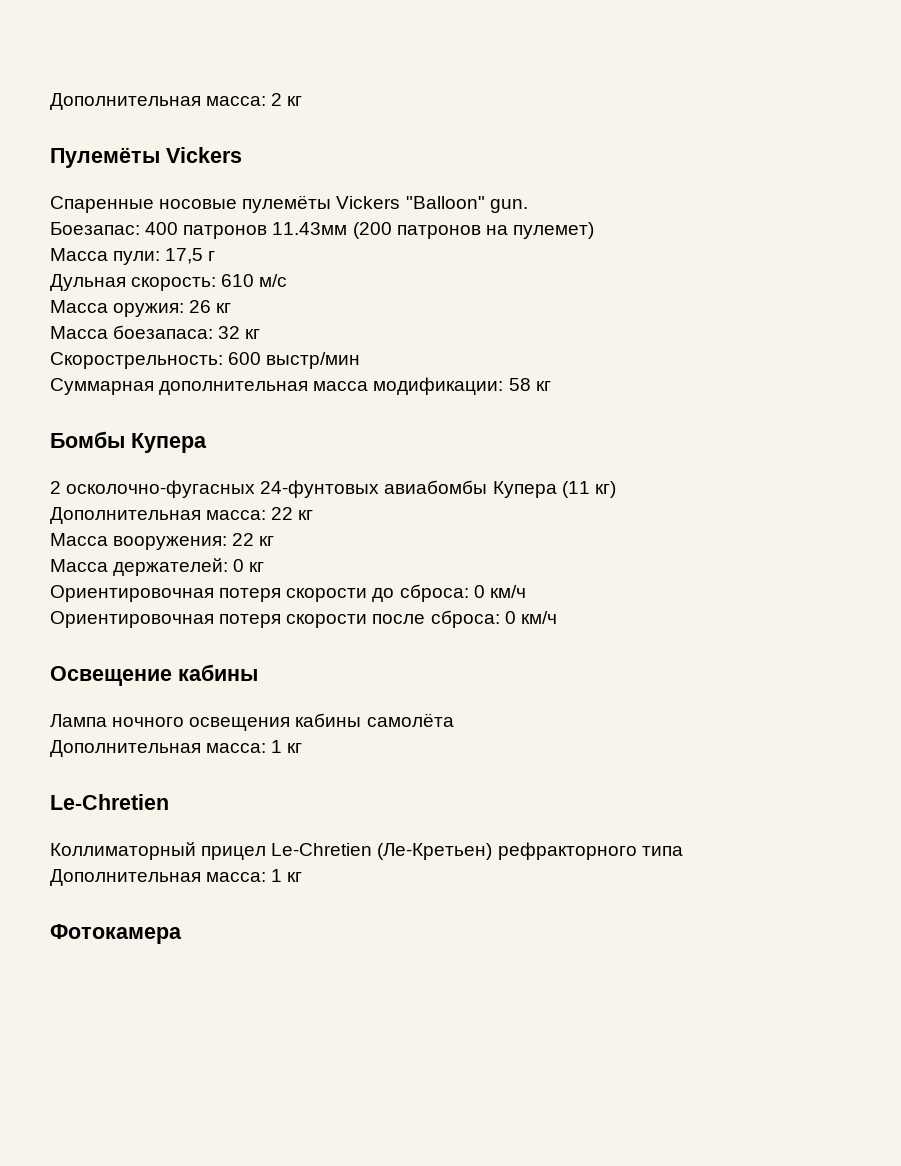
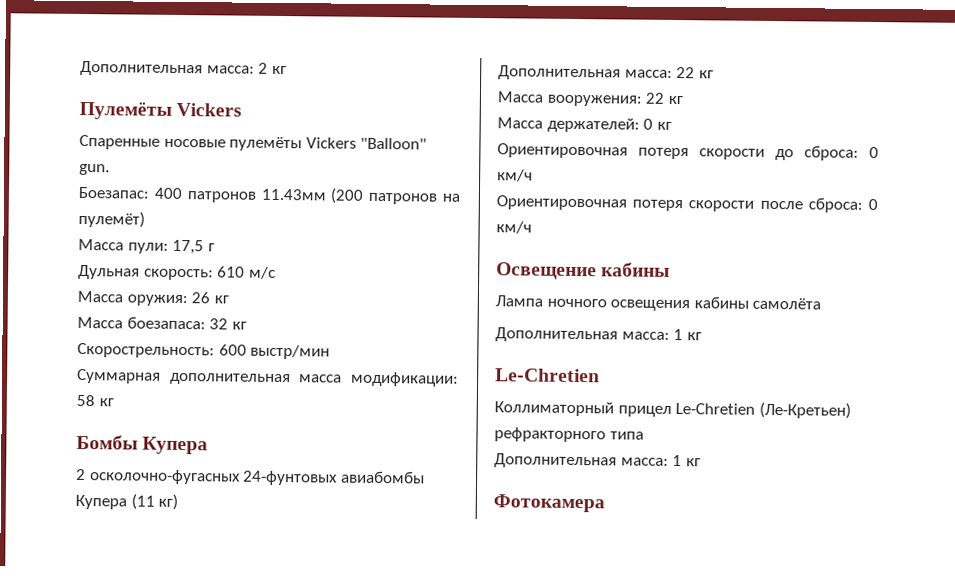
[512,222,594,239] пулемет) -> [78,210,145,228] пулемёт)

